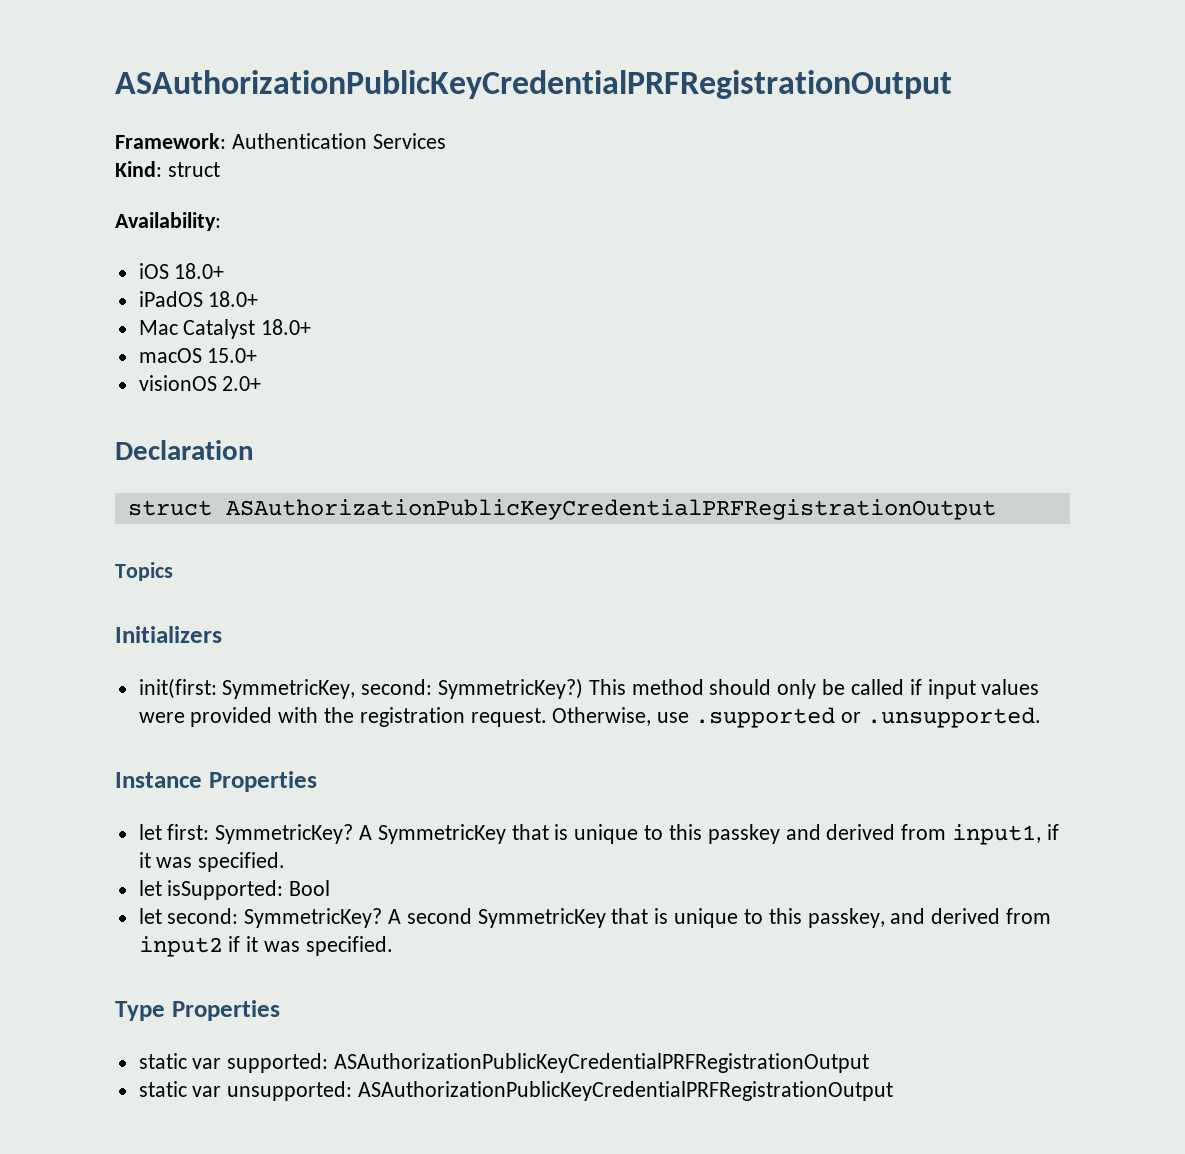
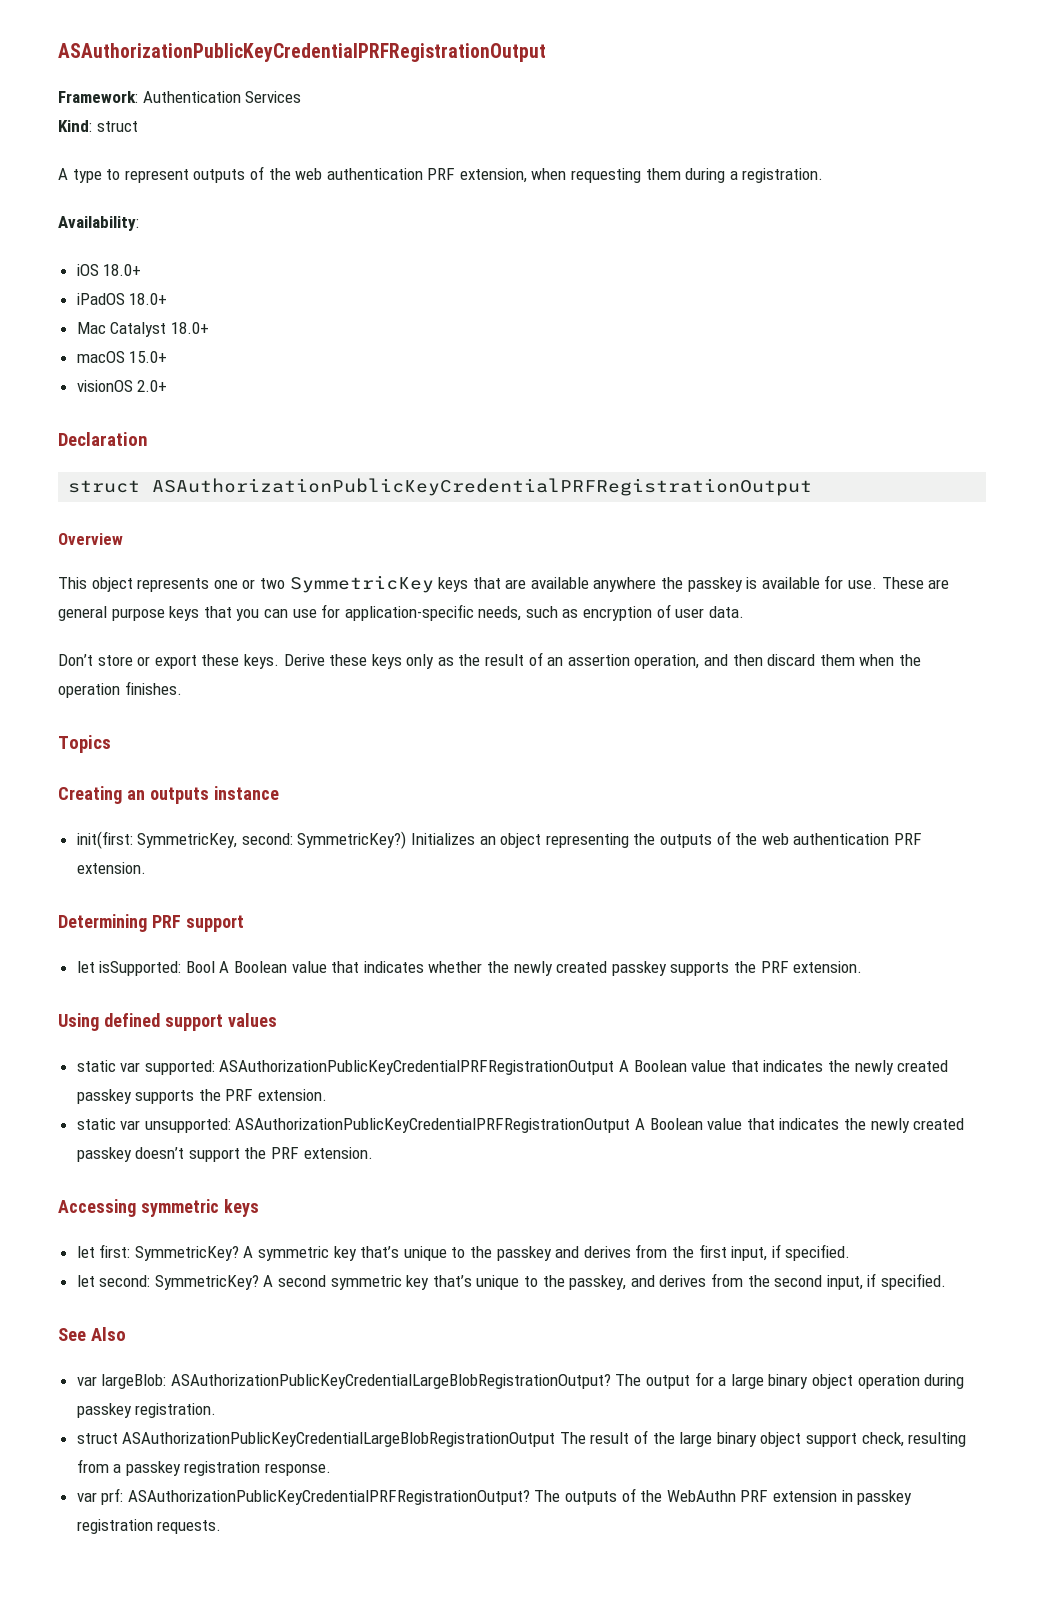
(220, 169) none -> [58,166,824,183] // A type to represent outputs of the web authentication PRF extension, when requesting them during a registration.
[115,562,173,581] [115,626,222,643] [138,678,1040,699] [138,707,1041,728] [115,771,317,792] Topics // Initializers // init(first: SymmetricKey, second: SymmetricKey?) This method should only be called if input values were provided with the registration request. Otherwise, use .supported or .unsupported. // Instance Properties -> [58,533,123,545] [58,575,950,593] [58,604,744,621] [58,652,921,669] [58,681,182,698] [58,735,111,753] [58,786,279,804] [76,831,922,849] [76,862,146,874] [58,914,244,932] [76,961,863,976] [58,1013,277,1031] [76,1060,949,1075] [76,1089,328,1104] [76,1118,965,1133] [76,1147,373,1162] [58,1199,259,1217] Overview // This object represents one or two SymmetricKey keys that are available anywhere the passkey is available for use. These are general purpose keys that you can use for application-specific needs, such as encryption of user data. // Don’t store or export these keys. Derive these keys only as the result of an assertion operation, and then discard them when the operation finishes. // Topics // Creating an outputs instance // init(first: SymmetricKey, second: SymmetricKey?) Initializes an object representing the outputs of the web authentication PRF extension. // Determining PRF support // let isSupported: Bool A Boolean value that indicates whether the newly created passkey supports the PRF extension. // Using defined support values // static var supported: ASAuthorizationPublicKeyCredentialPRFRegistrationOutput A Boolean value that indicates the newly created passkey supports the PRF extension. // static var unsupported: ASAuthorizationPublicKeyCredentialPRFRegistrationOutput A Boolean value that indicates the newly created passkey doesn’t support the PRF extension. // Accessing symmetric keys
[377,824,702,844] SymmetricKey that is unique to this -> [258,1246,493,1261] symmetric key that’s unique to the
[826,824,1059,845] [138,852,286,872] [138,880,331,900] derived from input1, if it was specified. // let isSupported: Bool -> [583,1244,851,1261] derives from the first input, if specified.
[477,908,802,928] SymmetricKey that is unique to this -> [330,1275,565,1290] symmetric key that’s unique to the
[931,908,1051,924] [138,936,393,957] [115,1000,280,1021] [138,1053,870,1073] [138,1081,894,1101] derived from input2 if it was specified. // Type Properties // static var supported: ASAuthorizationPublicKeyCredentialPRFRegistrationOutput // static var unsupported: ASAuthorizationPublicKeyCredentialPRFRegistrationOutput -> [659,1273,946,1290] [58,1327,126,1341] [76,1372,965,1389] [76,1403,217,1418] [76,1430,967,1447] [76,1459,332,1476] [76,1488,913,1505] [76,1519,222,1534] derives from the second input, if specified. // See Also // var largeBlob: ASAuthorizationPublicKeyCredentialLargeBlobRegistrationOutput? The output for a large binary object operation during passkey registration. // struct ASAuthorizationPublicKeyCredentialLargeBlobRegistrationOutput The result of the large binary object support check, resulting from a passkey registration response. // var prf: ASAuthorizationPublicKeyCredentialPRFRegistrationOutput? The outputs of the WebAuthn PRF extension in passkey registration requests.

